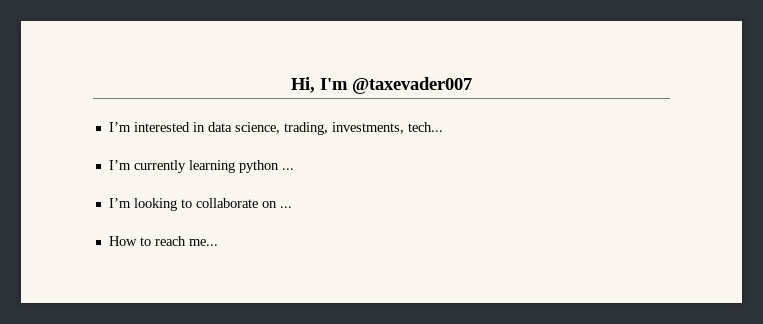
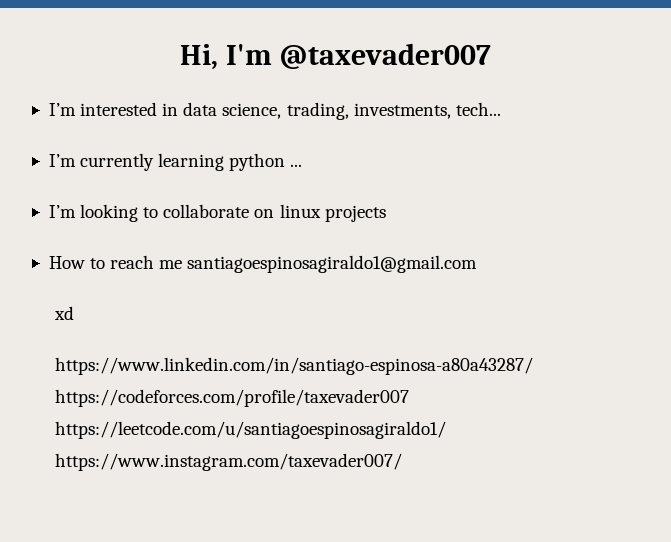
[279,206,292,208] ... -> [279,204,386,222] linux projects
[188,239,218,246] me... -> [159,255,478,273] [53,306,74,320] [54,357,533,375] [54,389,409,407] [54,421,446,439] [54,453,402,471] me santiagoespinosagiraldo1@gmail.com // xd // https://www.linkedin.com/in/santiago-espinosa-a80a43287/ https://codeforces.com/profile/taxevader007 https://leetcode.com/u/santiagoespinosagiraldo1/ https://www.instagram.com/taxevader007/

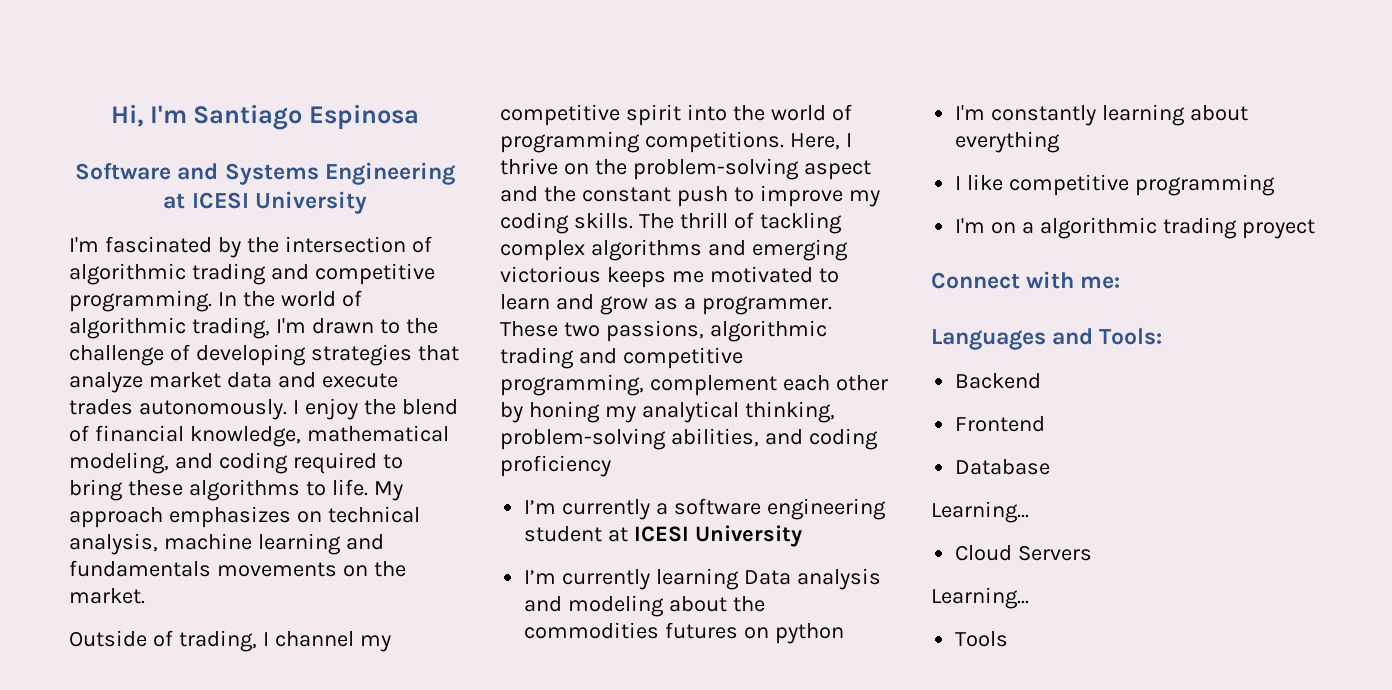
[279,43,491,69] [48,102,501,120] [48,153,225,171] @taxevader007 // I’m interested in data science, trading, investments, tech... // I’m currently learning -> [193,104,420,130] [75,162,455,185] [163,191,367,214] [69,236,432,258] [69,263,435,285] [69,290,362,312] [69,317,438,339] [69,344,459,366] [69,372,398,393] [69,398,458,420] [69,425,449,447] [69,452,403,474] [69,479,403,501] [69,506,420,528] [69,533,384,555] [69,560,406,577] [69,588,145,604] [69,630,391,652] [500,104,852,126] [500,131,852,153] [500,158,871,180] [500,185,880,207] [500,212,842,234] [500,239,848,261] [500,266,839,288] [500,294,832,315] [500,320,827,342] [500,347,743,369] [500,374,888,396] [500,401,835,423] [500,428,878,450] [500,455,611,477] [524,498,886,520] [524,525,803,547] [524,568,881,590] [524,595,766,617] [524,622,770,639] Santiago Espinosa // Software and Systems Engineering at ICESI University // I'm fascinated by the intersection of algorithmic trading and competitive programming. In the world of algorithmic trading, I'm drawn to the challenge of developing strategies that analyze market data and execute trades autonomously. I enjoy the blend of financial knowledge, mathematical modeling, and coding required to bring these algorithms to life. My approach emphasizes on technical analysis, machine learning and fundamentals movements on the market. // Outside of trading, I channel my competitive spirit into the world of programming competitions. Here, I thrive on the problem-solving aspect and the constant push to improve my coding skills. The thrill of tackling complex algorithms and emerging victorious keeps me motivated to learn and grow as a programmer. These two passions, algorithmic trading and competitive programming, complement each other by honing my analytical thinking, problem-solving abilities, and coding proficiency // I’m currently a software engineering student at ICESI University // I’m currently learning Data analysis and modeling about the commodities futures on
[290,164,303,167] [48,204,386,222] [48,255,478,273] [53,306,74,320] [54,357,533,375] [54,389,409,407] [54,421,446,439] [54,453,402,471] ... // I’m looking to collaborate on linux projects // How to reach me santiagoespinosagiraldo1@gmail.com // xd // https://www.linkedin.com/in/santiago-espinosa-a80a43287/ https://codeforces.com/profile/taxevader007 https://leetcode.com/u/santiagoespinosagiraldo1/ https://www.instagram.com/taxevader007/ -> [955,104,1249,126] [955,131,1061,153] [955,174,1276,196] [955,217,1315,239] [931,271,1121,289] [931,328,1163,350] [955,373,1042,389] [955,416,1046,432] [955,459,1051,475] [931,501,1029,523] [955,545,1093,561] [931,587,1029,609] [955,631,1009,647] // I'm constantly learning about everything // I like competitive programming // I'm on a algorithmic trading proyect // Connect with me: // Languages and Tools: // Backend // Frontend // Database // Learning... // Cloud Servers // Learning... // Tools

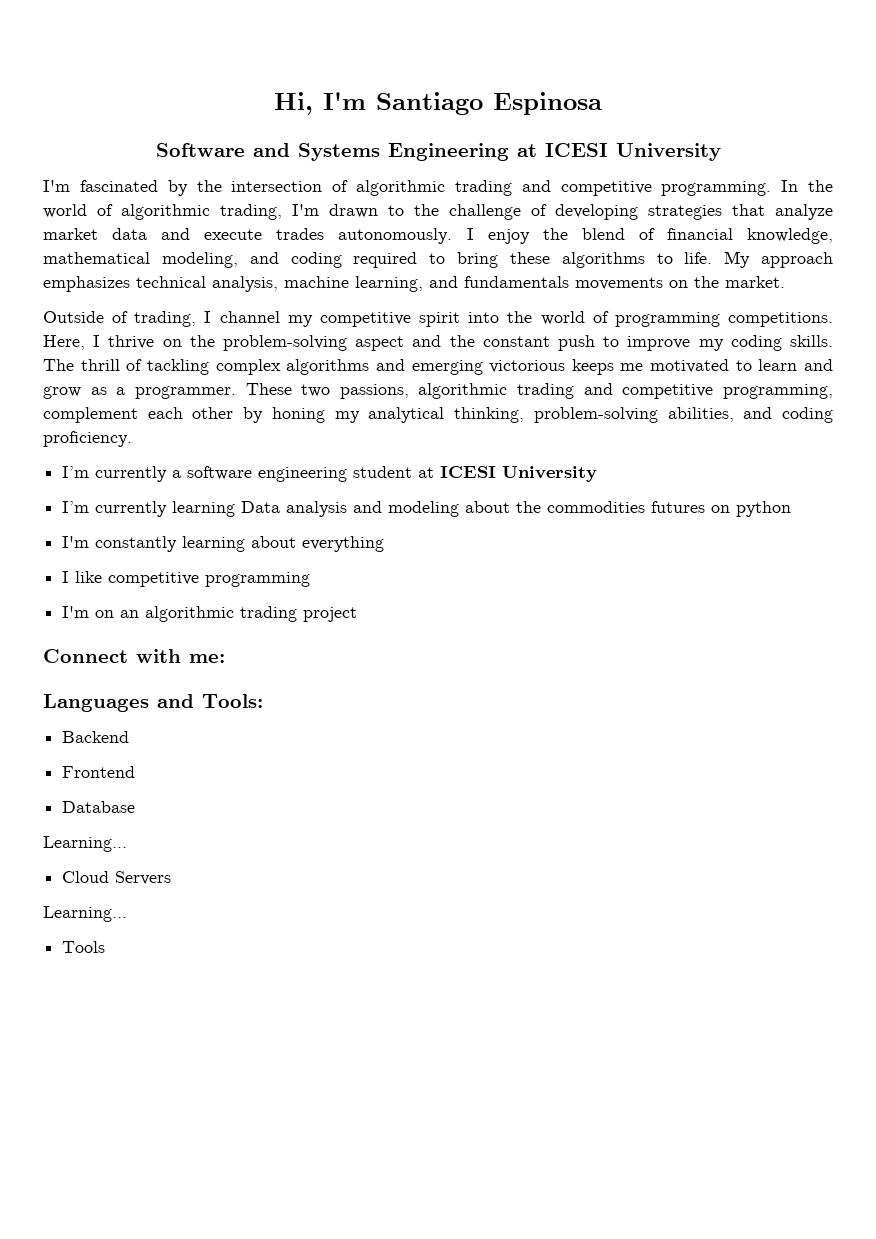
[296,511,322,523] on -> (130, 284) none
[257,533,341,555] learning -> [355,276,423,292] learning,
[500,455,611,477] proficiency -> [43,431,132,447] proficiency.
[1022,217,1315,239] a algorithmic trading proyect -> [120,606,358,622] an algorithmic trading project

